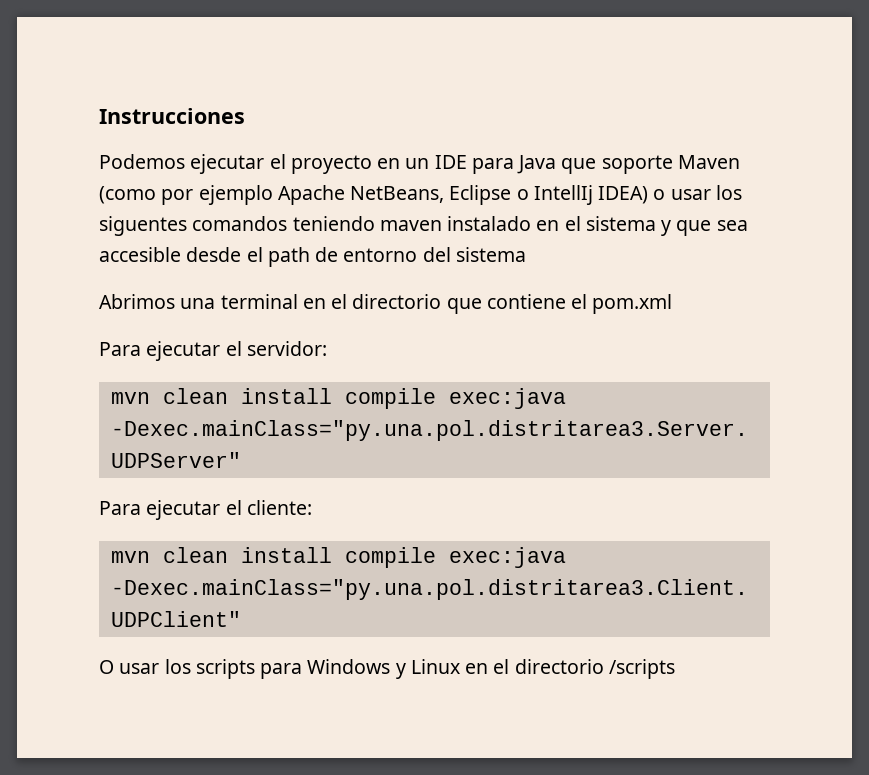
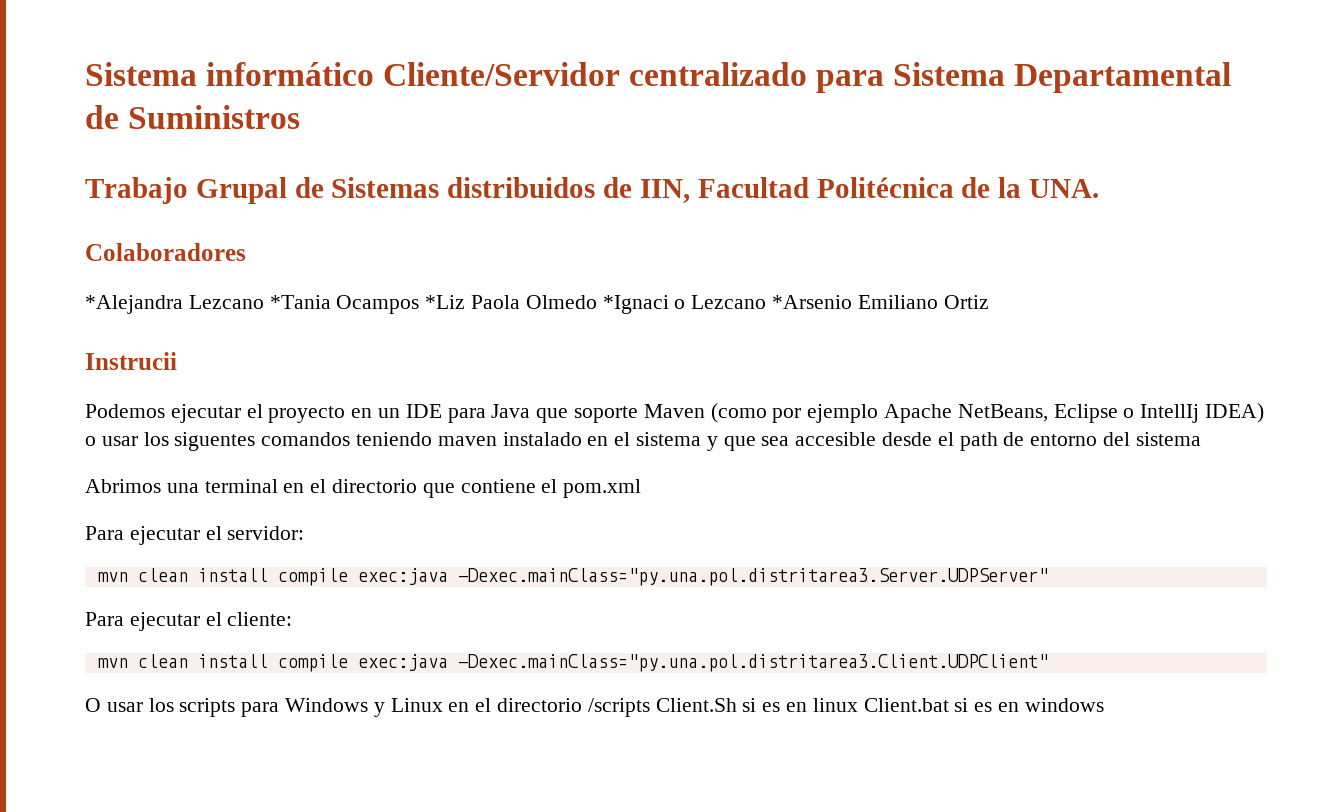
[99,108,245,124] Instrucciones -> [85,62,1232,93] [85,105,301,129] [85,177,1100,204] [85,243,246,261] [85,295,989,314] [85,352,177,370] Sistema informático Cliente/Servidor centralizado para Sistema Departamental de Suministros // Trabajo Grupal de Sistemas distribuidos de IIN, Facultad Politécnica de la UNA. // Colaboradores // *Alejandra Lezcano *Tania Ocampos *Liz Paola Olmedo *Ignaci o Lezcano *Arsenio Emiliano Ortiz // Instrucii
(675, 669) none -> [655,698,1104,712] Client.Sh si es en linux Client.bat si es en windows

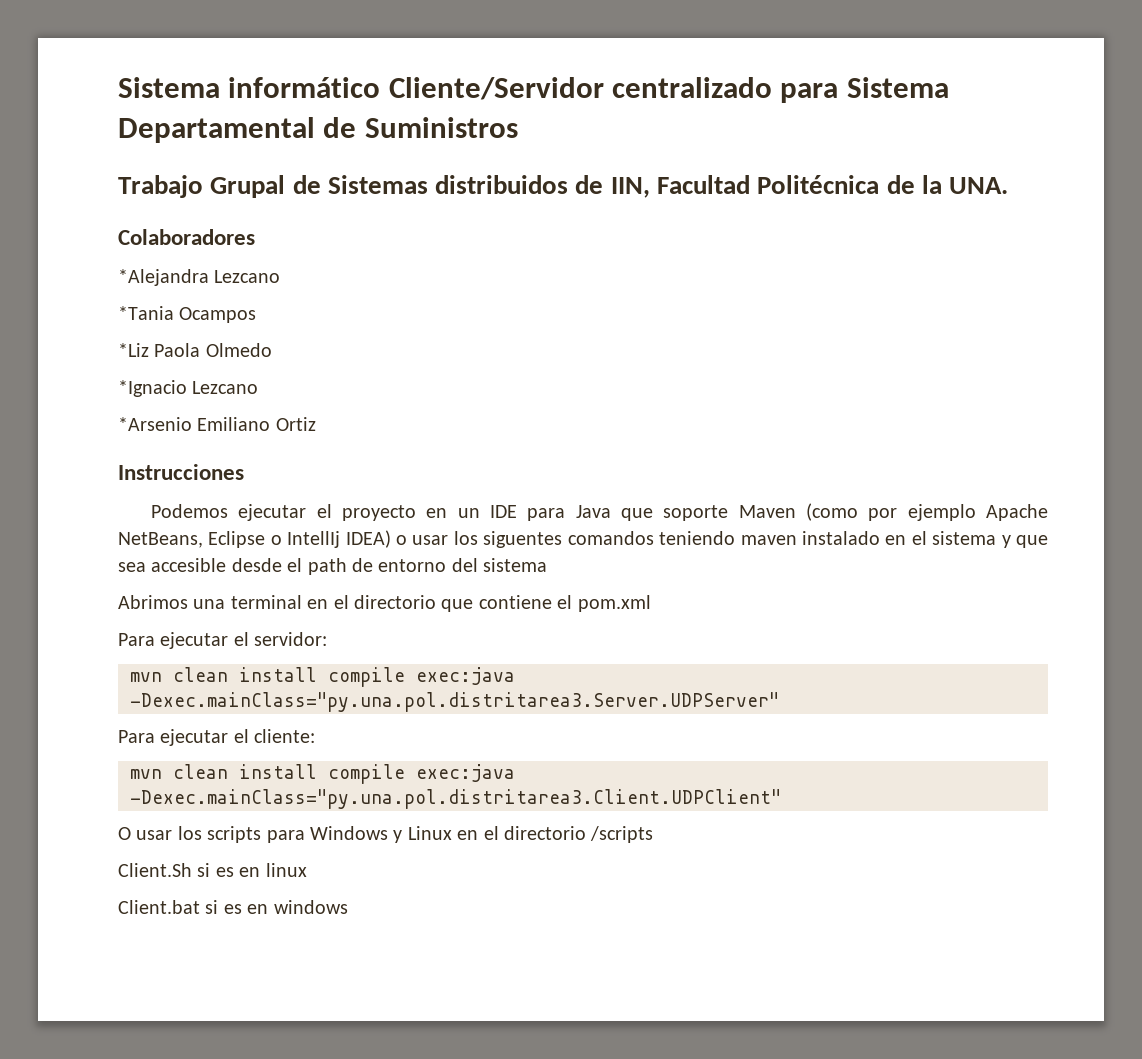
(264, 302) none -> (281, 276) //
(420, 304) none -> (257, 315) //
[602,295,767,314] *Ignaci o Lezcano -> [118,380,259,397] // *Ignacio Lezcano //
[85,352,177,370] Instrucii -> [118,464,244,480] Instrucciones
(650, 707) none -> (654, 834) //
(858, 705) none -> (307, 870) //

